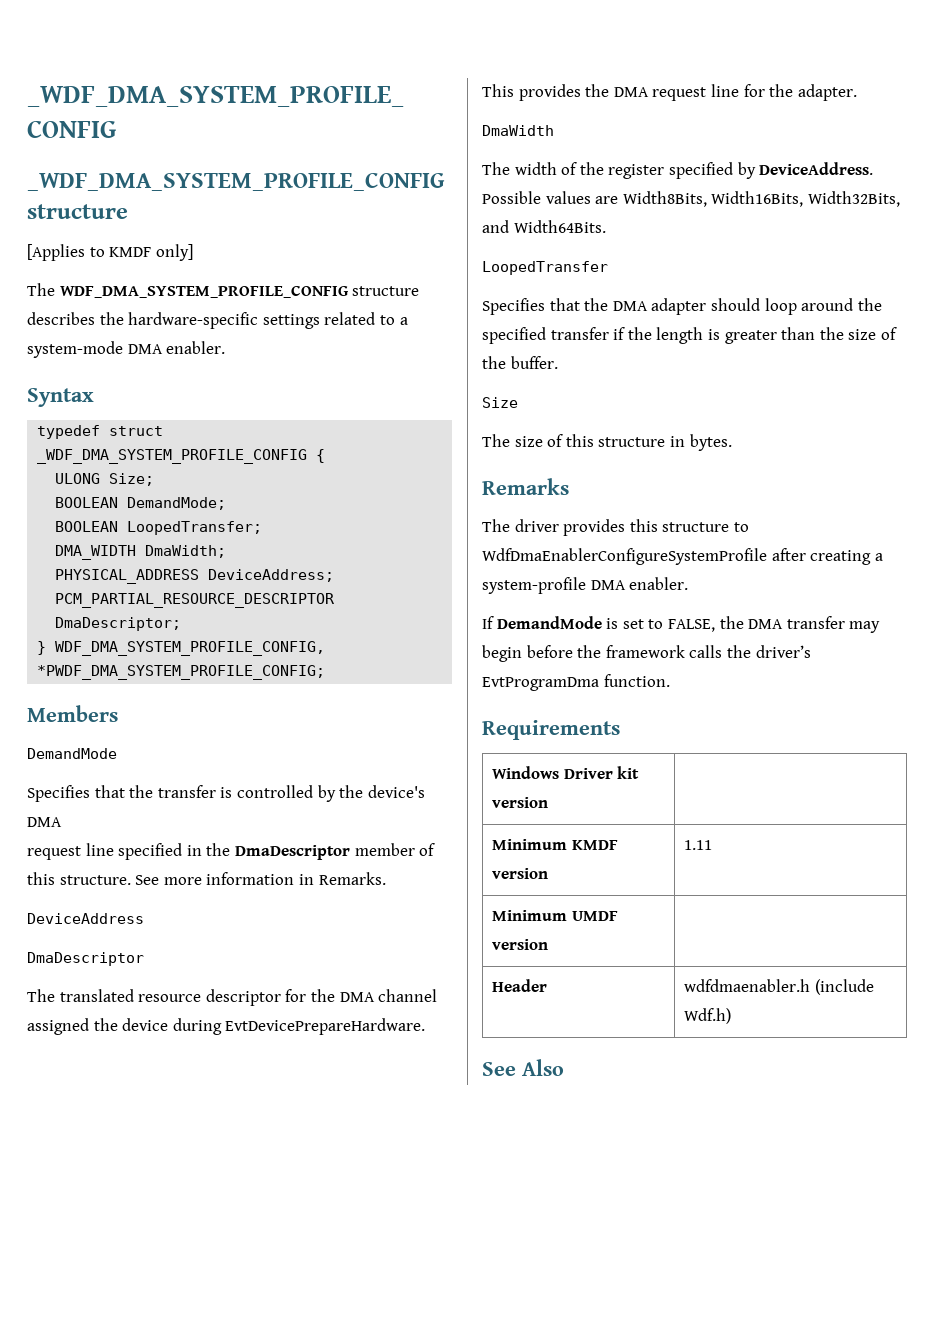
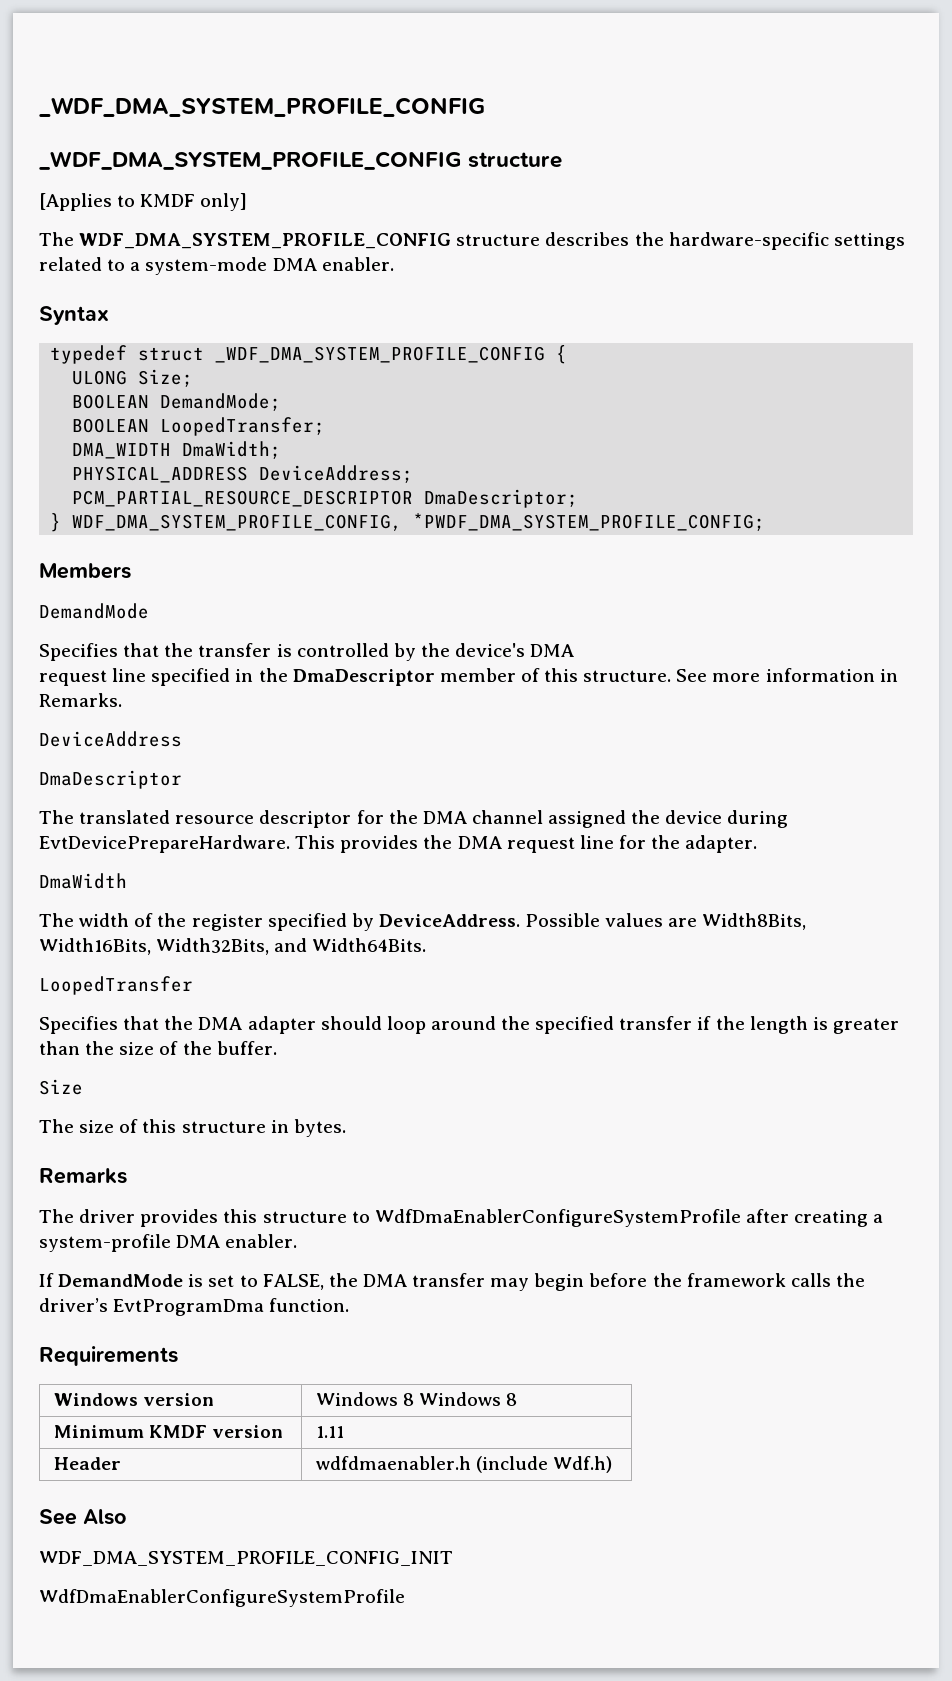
[563,766,640,779] [491,797,548,808] Driver kit version | -> [142,1393,214,1406] [315,1392,518,1406] version | Windows 8 Windows 8
[491,910,618,921] [491,939,548,950] // Minimum UMDF version | -> (344, 1432) none
(564, 1067) none -> [39,1551,453,1566] [39,1589,405,1607] // WDF_DMA_SYSTEM_PROFILE_CONFIG_INIT // WdfDmaEnablerConfigureSystemProfile

